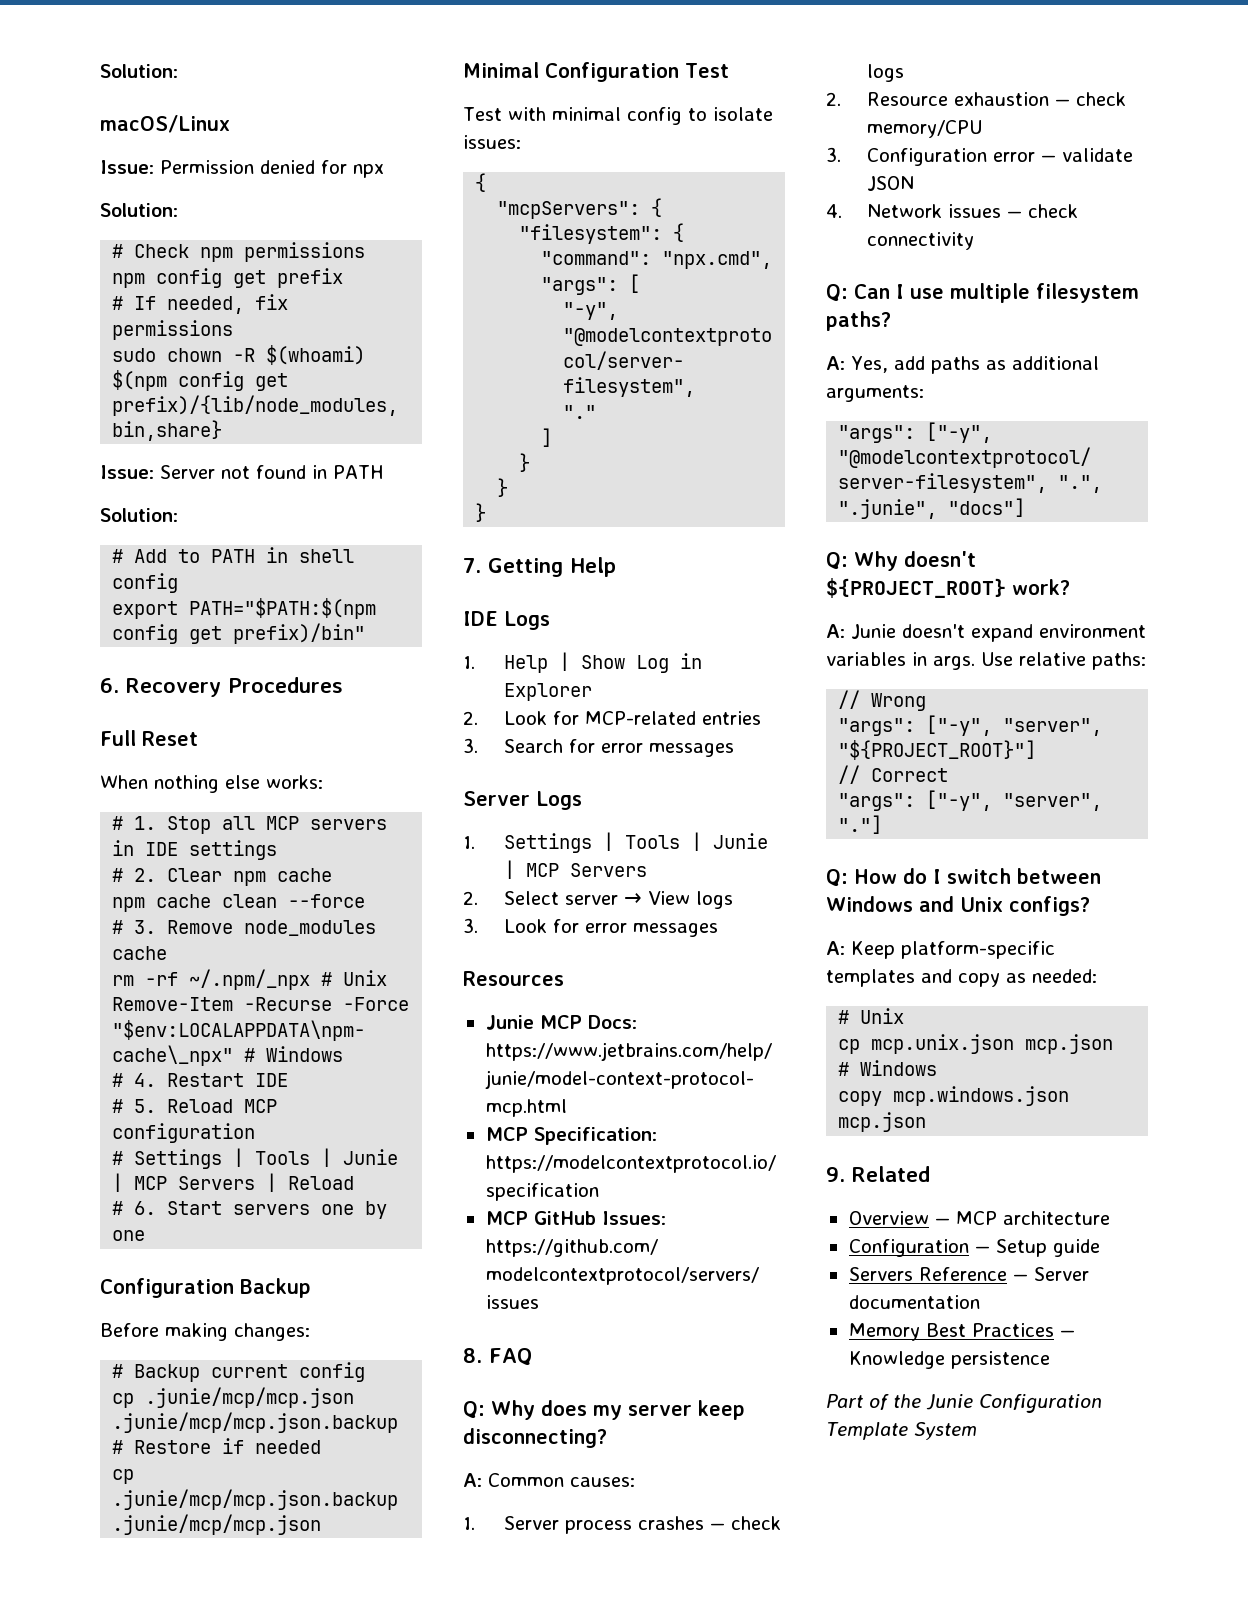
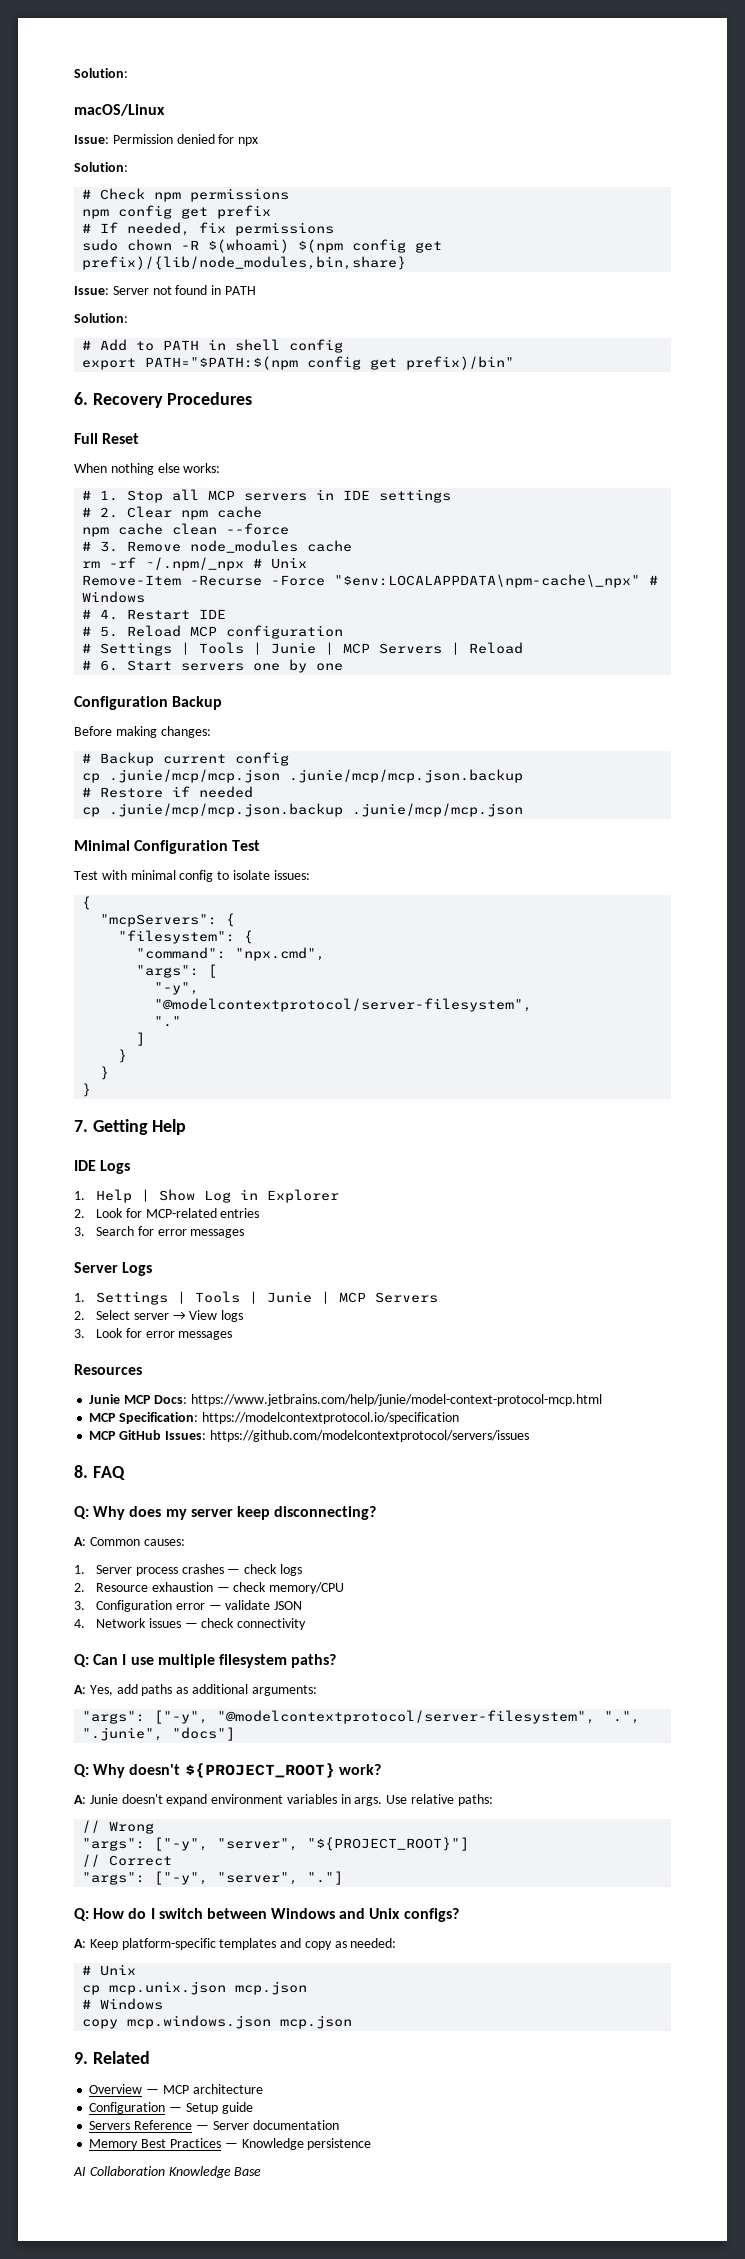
[826,1394,1102,1413] [826,1422,977,1440] Part of the Junie Configuration Template System -> [73,2166,262,2178] AI Collaboration Knowledge Base

